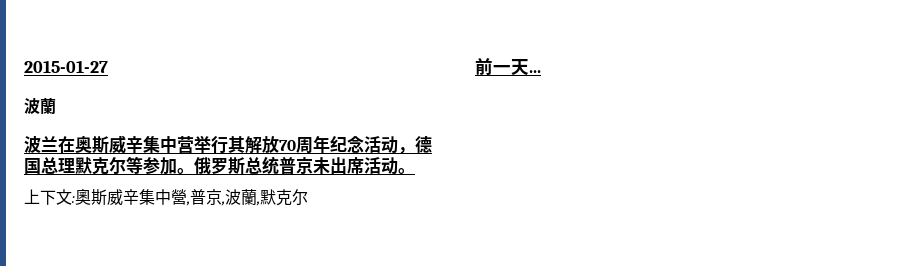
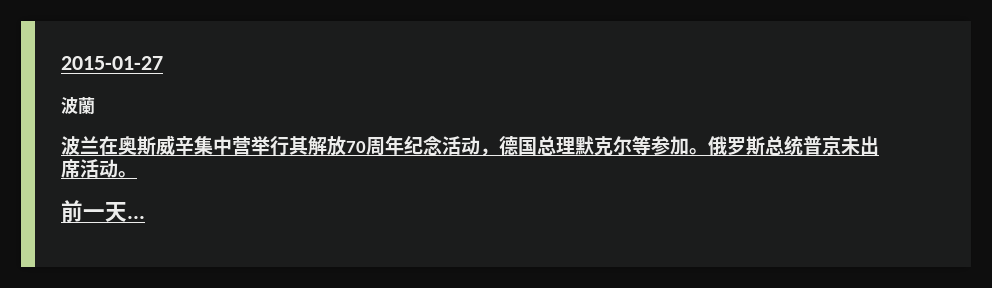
[24,189,308,206] // 上下文:奧斯威辛集中營,普京,波蘭,默克尔 -> (137, 174) none

